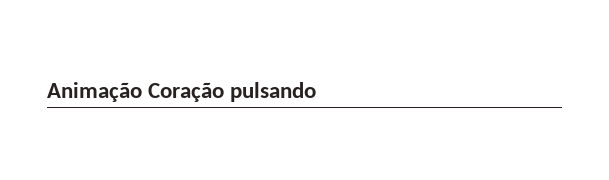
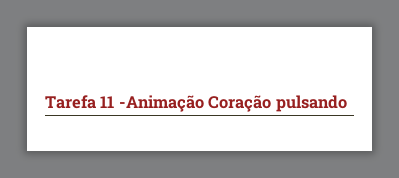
[47,82,142,102] Animação -> [45,95,204,112] Tarefa 11 -Animação

